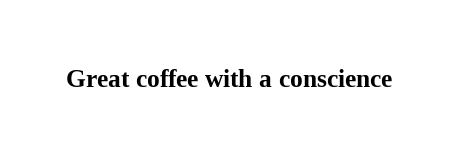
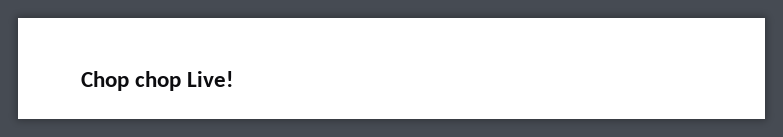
[66,69,392,87] Great coffee with a conscience -> [81,71,234,91] Chop chop Live!

